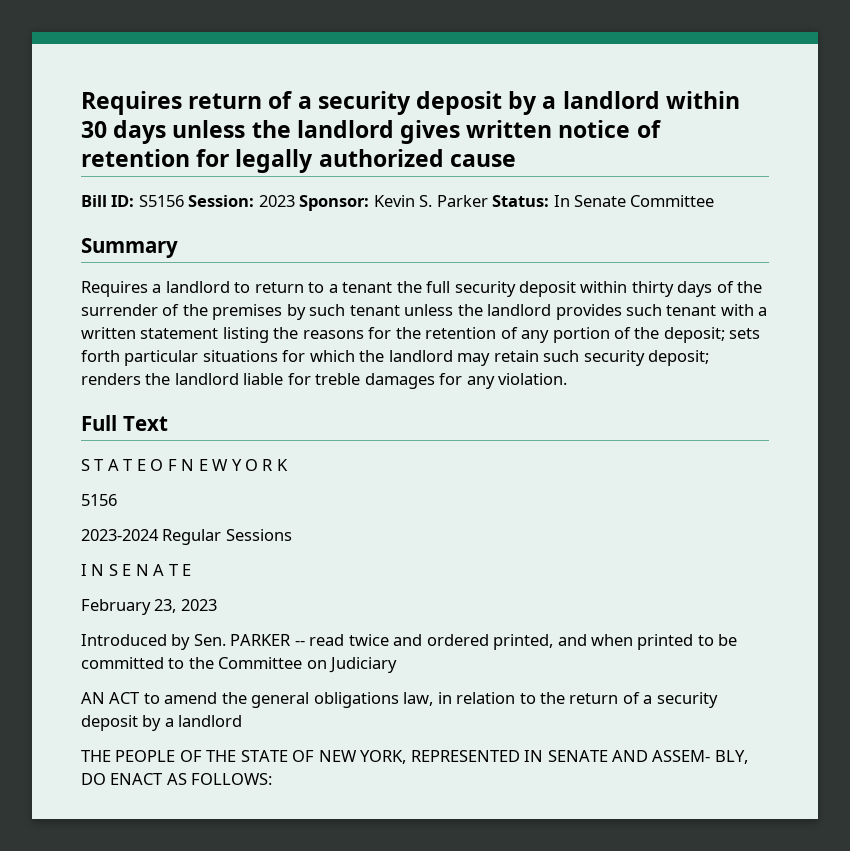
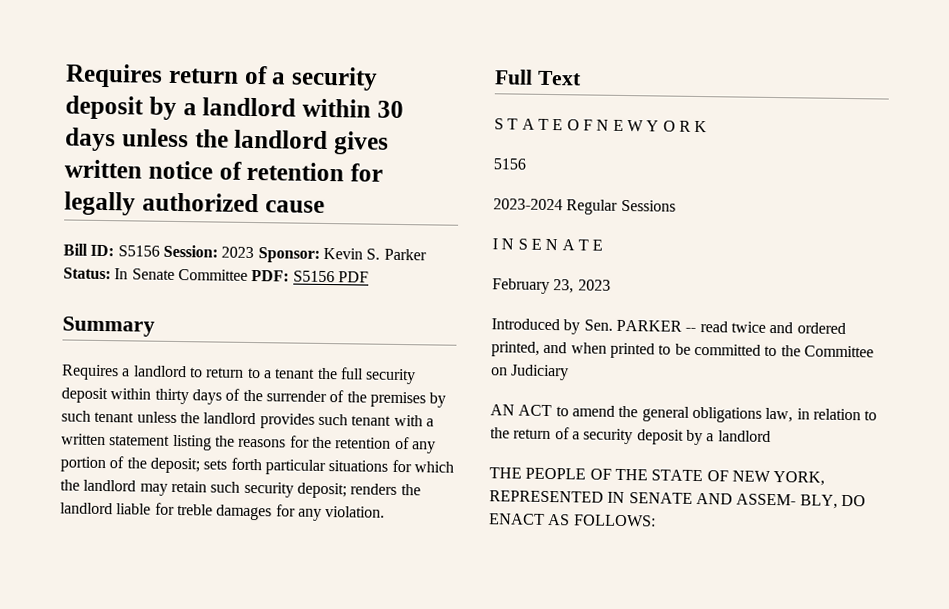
(715, 201) none -> [251,269,369,283] PDF: S5156 PDF

